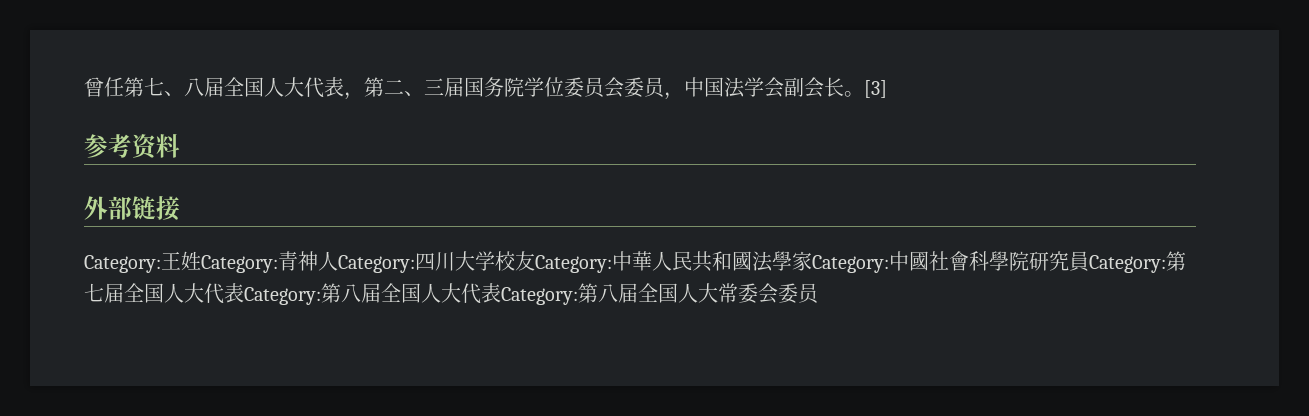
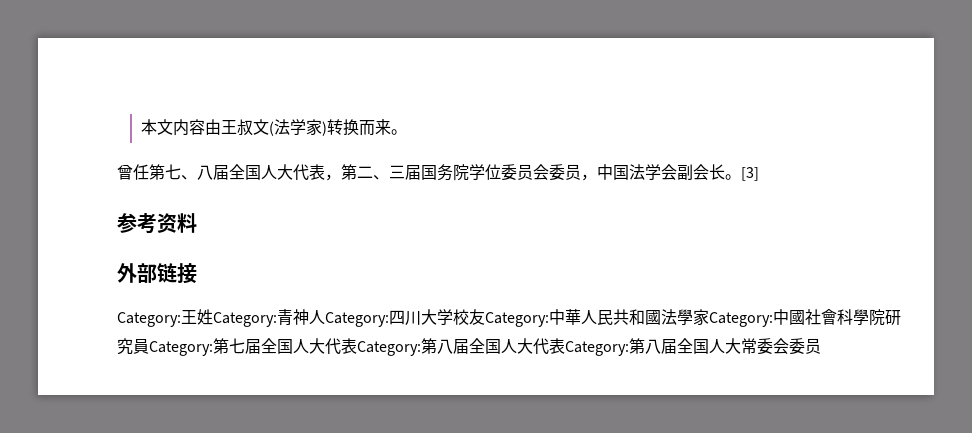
(84, 87) none -> [141,119,408,136] 本文内容由王叔文(法学家)转换而来。 //

